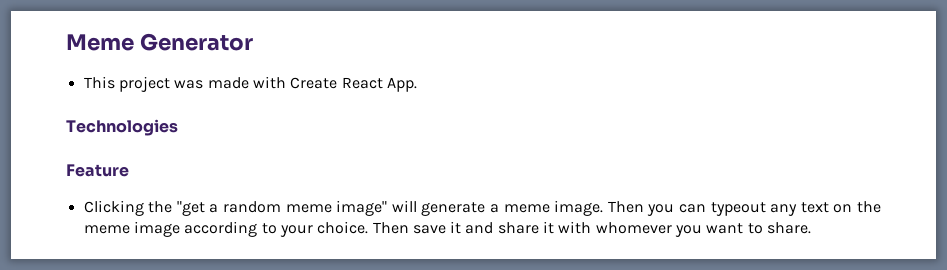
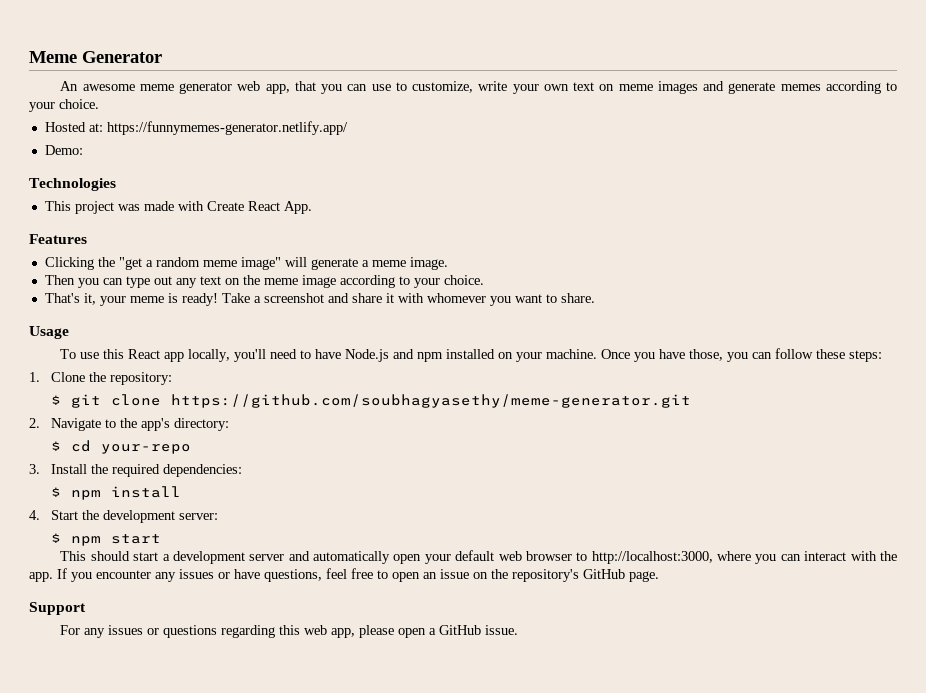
(253, 42) none -> [60,81,898,94] [29,99,99,112] [44,121,348,135] [44,145,83,155] [29,178,116,191] // An awesome meme generator web app, that you can use to customize, write your own text on meme images and generate memes according to your choice. // Hosted at: https://funnymemes-generator.netlify.app/ // Demo: // Technologies
[66,119,178,136] [66,164,129,177] Technologies // Feature -> [29,234,87,244] Features
(604, 208) none -> (448, 263) //
[710,202,766,216] typeout -> [125,276,172,288] type out
[372,221,462,234] Then save it -> [44,293,324,306] // That's it, your meme is ready! Take a screenshot
(812, 228) none -> [29,326,69,339] [60,348,883,362] [29,372,172,385] [50,394,691,408] [29,418,229,431] [50,440,191,454] [29,464,242,477] [50,486,181,500] [29,510,218,523] [50,533,161,546] [60,550,898,564] [29,568,659,582] [29,602,86,615] [60,625,519,638] // Usage // To use this React app locally, you'll need to have Node.js and npm installed on your machine. Once you have those, you can follow these steps: // 1. Clone the repository: // $ git clone https://github.com/soubhagyasethy/meme-generator.git // 2. Navigate to the app's directory: // $ cd your-repo // 3. Install the required dependencies: // $ npm install // 4. Start the development server: // $ npm start // This should start a development server and automatically open your default web browser to http://localhost:3000, where you can interact with the app. If you encounter any issues or have questions, feel free to open an issue on the repository's GitHub page. // Support // For any issues or questions regarding this web app, please open a GitHub issue.

